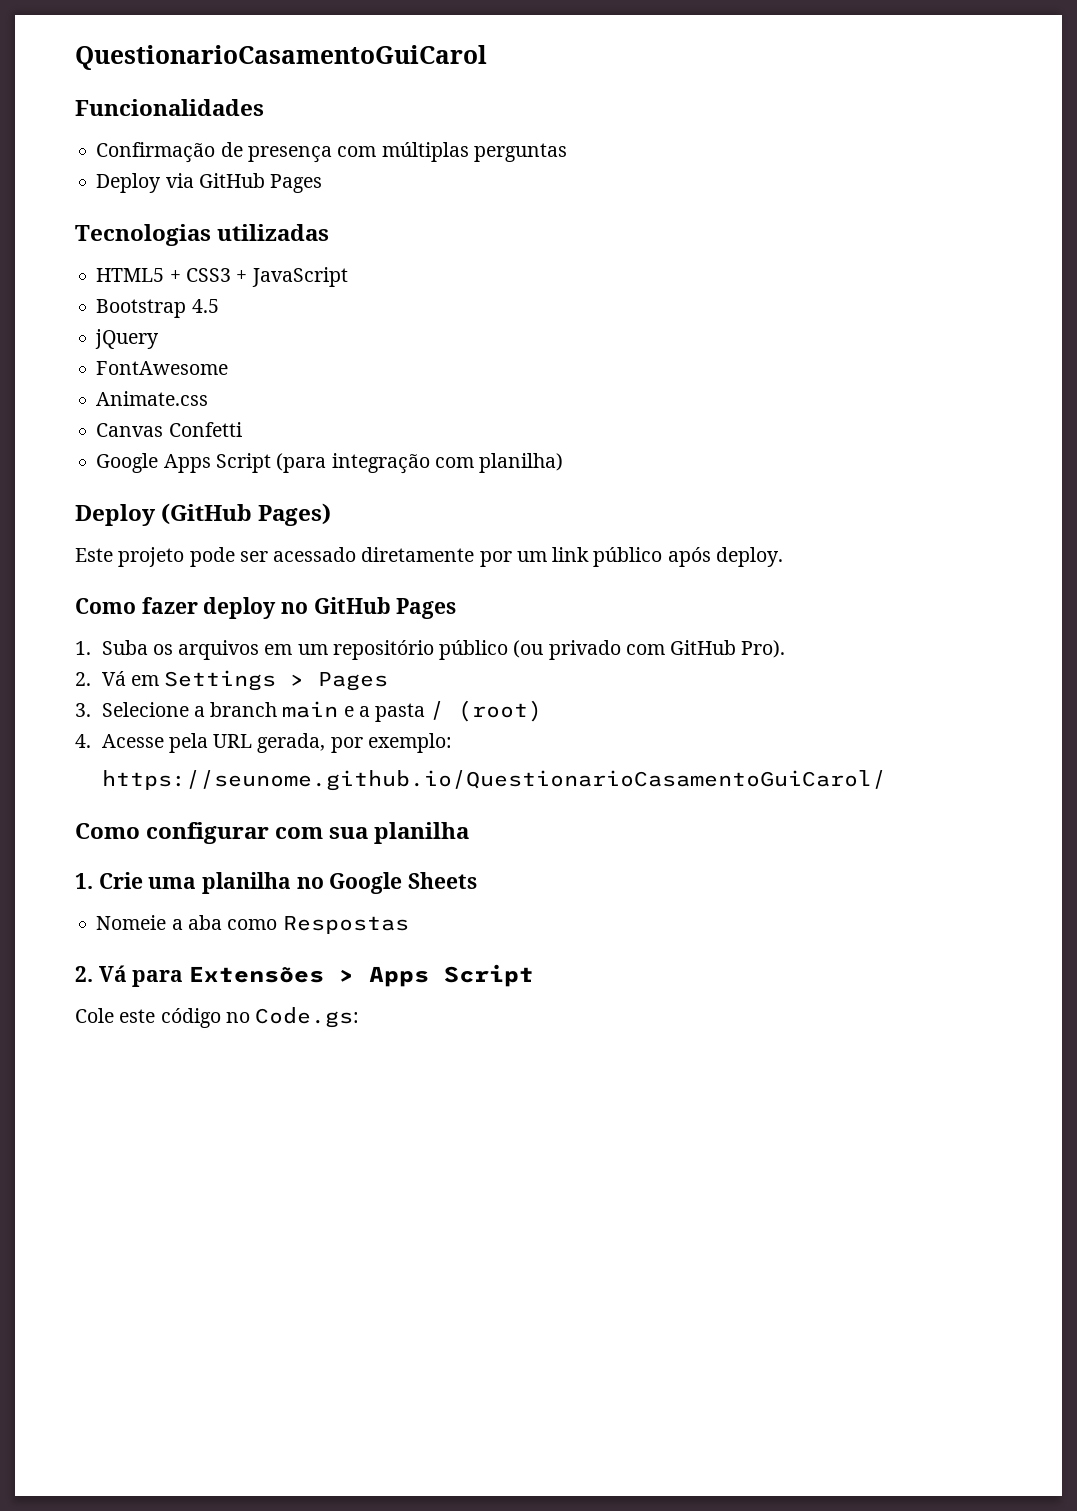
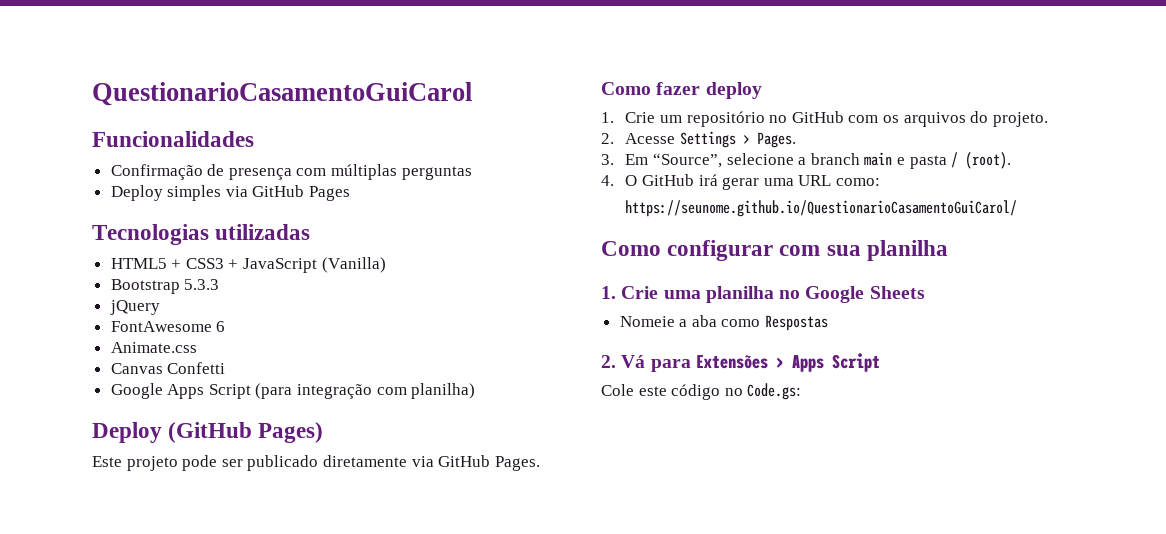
(162, 183) none -> [167,185,222,201] simples
(348, 277) none -> [321,257,386,273] (Vanilla)
[191,299,219,313] 4.5 -> [184,279,220,290] 5.3.3
(229, 368) none -> [216,321,226,332] 6
[273,547,783,567] [75,597,457,619] [75,640,786,660] [75,670,389,691] [75,702,189,717] acessado diretamente por um link público após deploy. // Como fazer deploy no GitHub Pages // 1. Suba os arquivos em um repositório público (ou privado com GitHub Pro). // 2. Vá em Settings > Pages // 3. Selecione -> [247,455,540,471] [601,82,762,99] [601,111,1048,127] [601,131,796,148] [601,153,794,168] publicado diretamente via GitHub Pages. // Como fazer deploy // 1. Crie um repositório no GitHub com os arquivos do projeto. // 2. Acesse Settings > Pages. // 3. Em “Source”, selecione
[358,706,370,717] a -> (905, 161) none
[458,700,543,722] (root) -> [965,152,1012,169] (root).
[101,733,452,753] Acesse pela URL gerada, por exemplo: -> [625,174,880,190] O GitHub irá gerar uma URL como:

